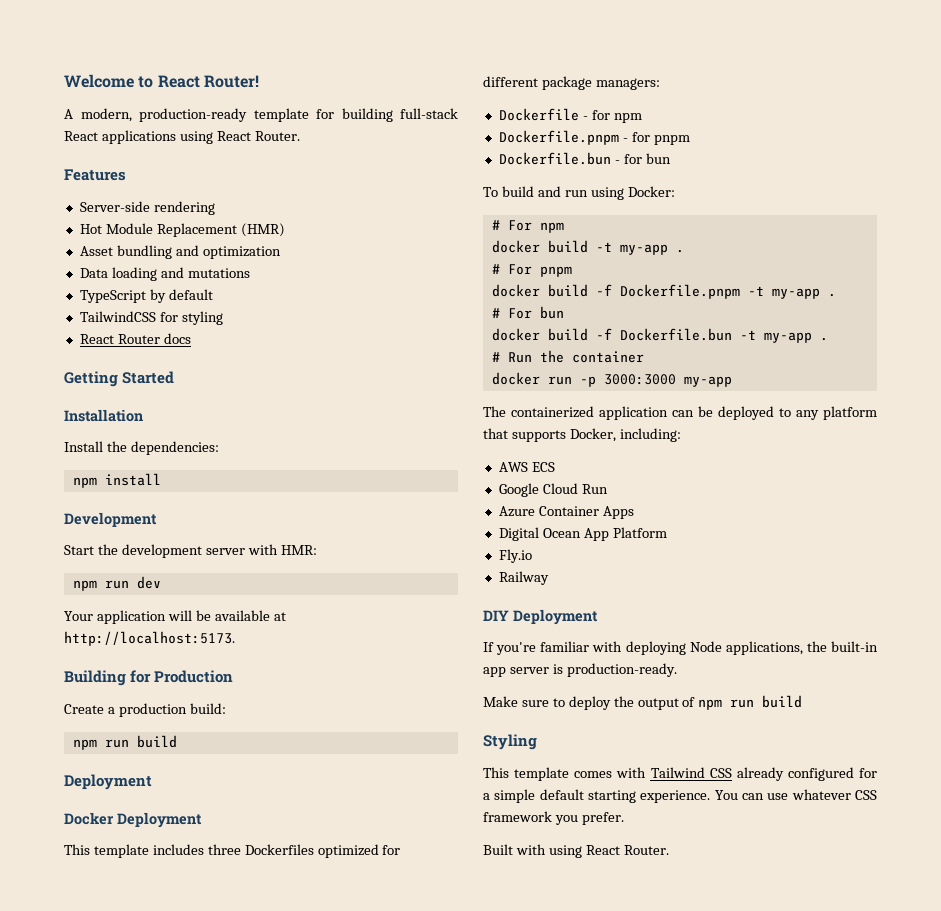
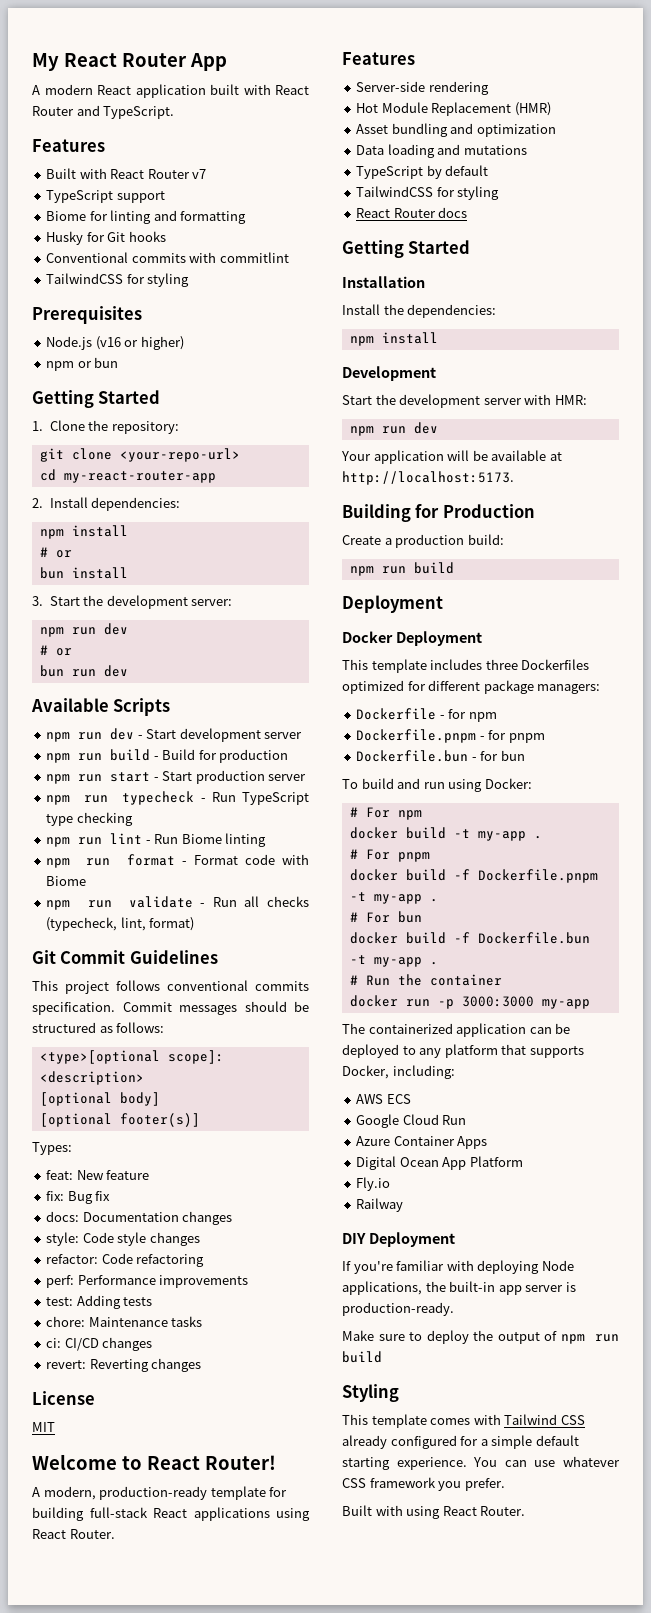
(64, 81) none -> [32,53,227,71] [32,84,309,98] [32,105,175,119] [32,139,105,152] [46,168,207,179] [46,190,165,203] [46,210,247,224] [46,231,166,245] [46,252,289,263] [46,273,190,287] [32,306,142,324] [46,336,184,350] [46,357,119,371] [32,390,161,408] [32,420,179,434] [39,448,240,462] [39,469,216,483] [32,497,181,511] [39,525,128,539] [39,547,72,558] [39,567,128,579] [32,595,233,609] [39,623,128,637] [39,645,72,656] [39,665,128,677] [31,698,171,716] [46,728,303,742] [46,749,289,763] [46,770,307,784] [46,791,309,805] [46,812,133,826] [46,833,267,847] [46,854,309,868] [46,876,87,886] [46,896,309,910] [46,917,195,931] [32,950,218,964] [32,980,309,994] [32,1001,309,1015] [32,1022,165,1033] [39,1050,224,1064] [39,1071,144,1085] [39,1092,160,1106] [39,1113,200,1127] [32,1142,72,1155] [46,1170,150,1180] [46,1191,111,1204] [46,1211,233,1225] [46,1232,200,1246] [46,1253,205,1267] [46,1275,249,1288] [46,1295,153,1309] [46,1316,203,1327] [46,1337,153,1351] [46,1358,202,1372] [32,1391,95,1405] [32,1422,55,1432] My React Router App // A modern React application built with React Router and TypeScript. // Features // Built with React Router v7 // TypeScript support // Biome for linting and formatting // Husky for Git hooks // Conventional commits with commitlint // TailwindCSS for styling // Prerequisites // Node.js (v16 or higher) // npm or bun // Getting Started // 1. Clone the repository: // git clone <your-repo-url> // cd my-react-router-app // 2. Install dependencies: // npm install // # or // bun install // 3. Start the development server: // npm run dev // # or // bun run dev // Available Scripts // npm run dev - Start development server // npm run build - Build for production // npm run start - Start production server // npm run typecheck - Run TypeScript type checking // npm run lint - Run Biome linting // npm run format - Format code with Biome // npm run validate - Run all checks (typecheck, lint, format) // Git Commit Guidelines // This project follows conventional commits specification. Commit messages should be structured as follows: // <type>[optional scope]: <description> // [optional body] // [optional footer(s)] // Types: // feat: New feature // fix: Bug fix // docs: Documentation changes // style: Code style changes // refactor: Code refactoring // perf: Performance improvements // test: Adding tests // chore: Maintenance tasks // ci: CI/CD changes // revert: Reverting changes // License // MIT //

